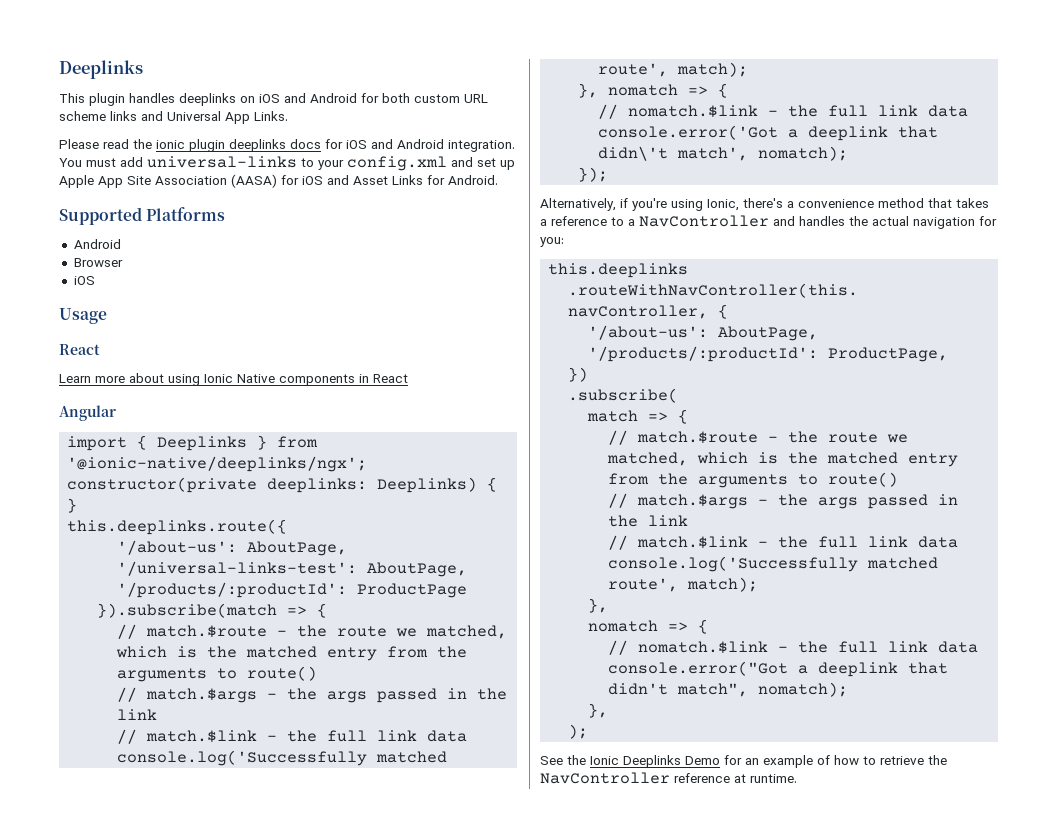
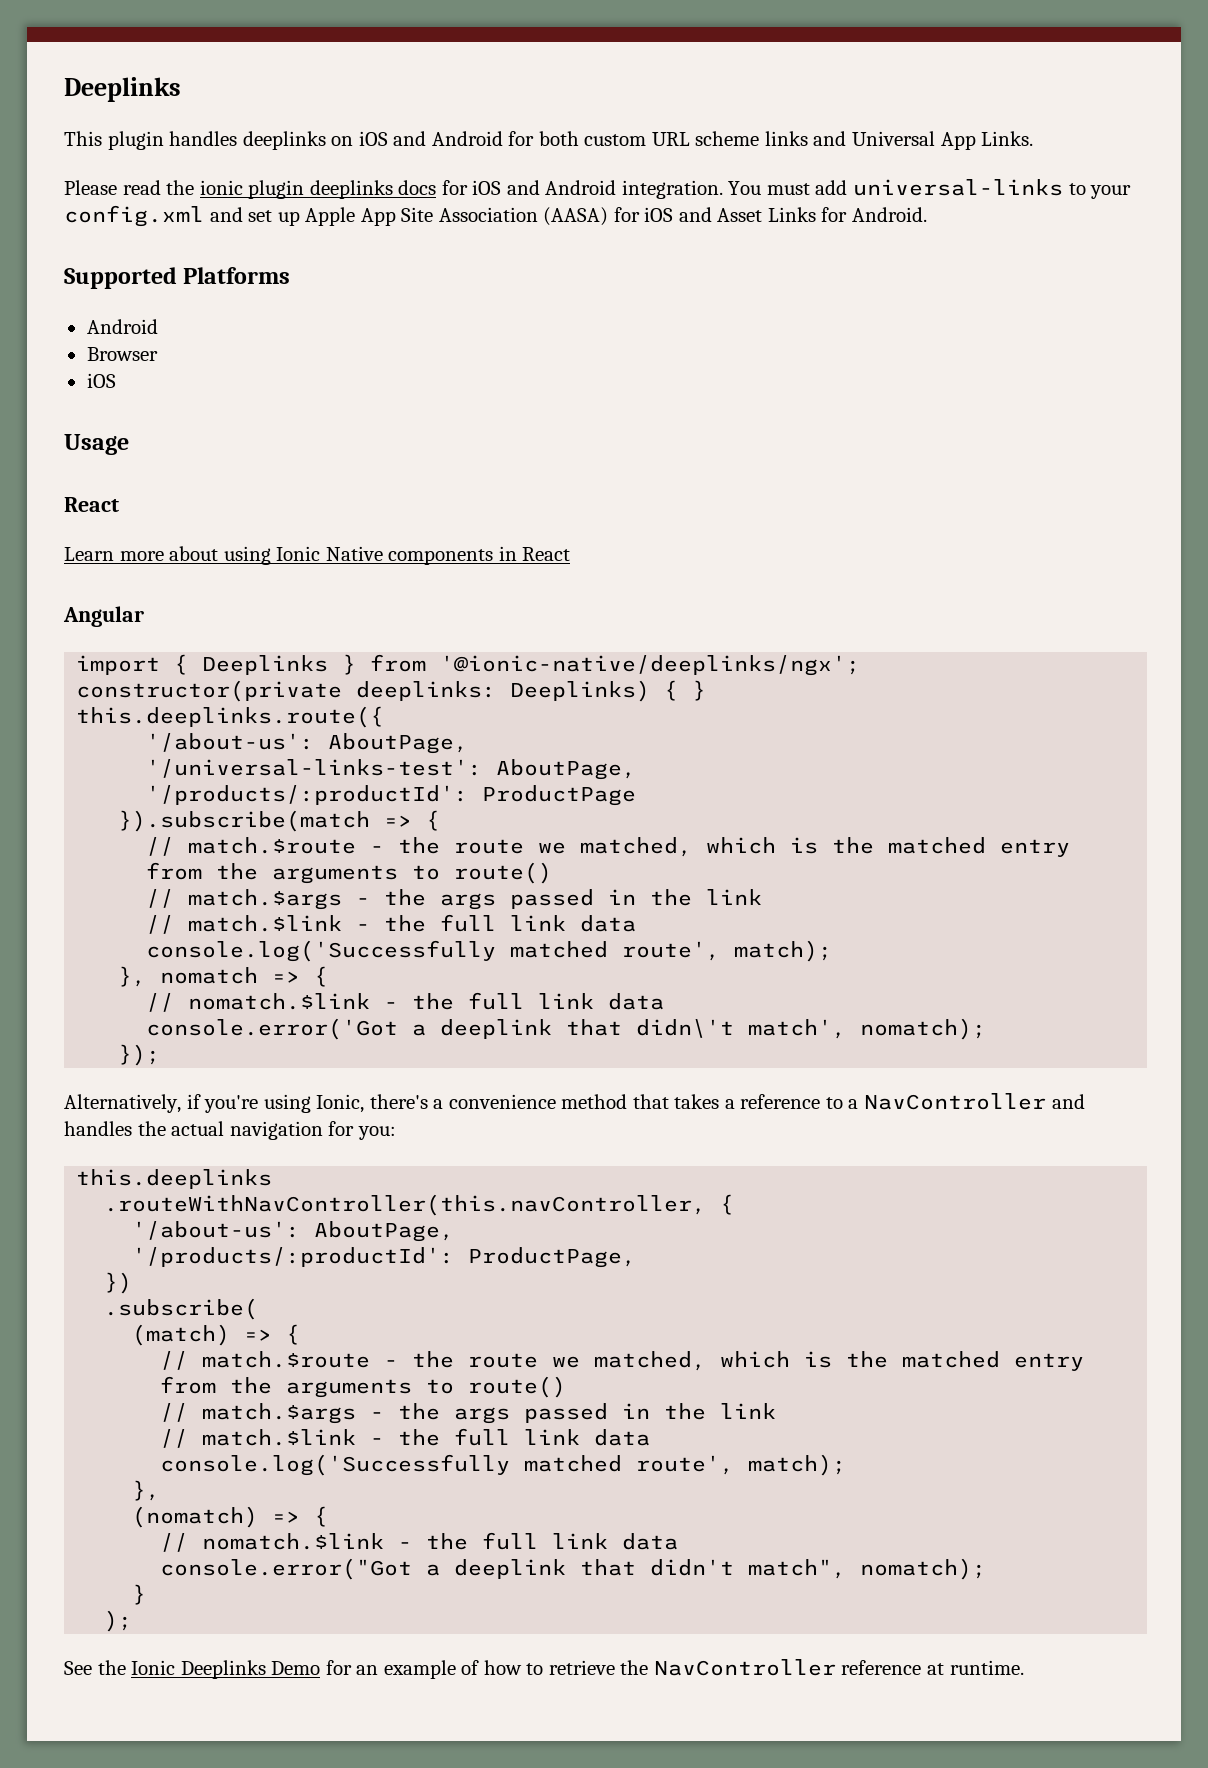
[587,410,639,422] match -> [132,1324,231,1346] (match)
[588,620,659,632] nomatch -> [132,1506,259,1528] (nomatch)
[588,703,609,718] }, -> [132,1584,147,1605] }

